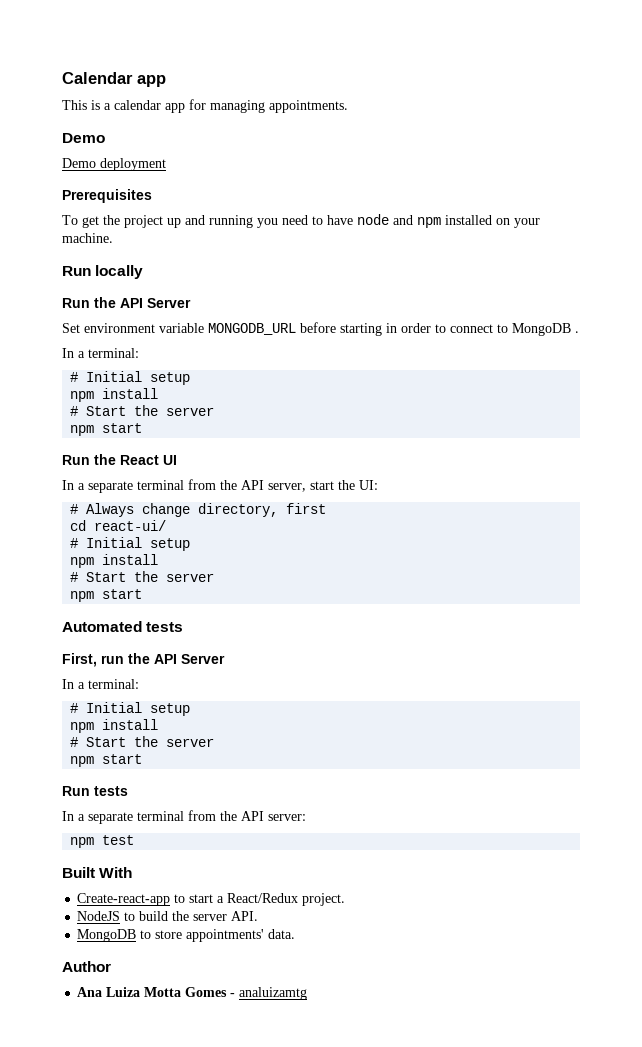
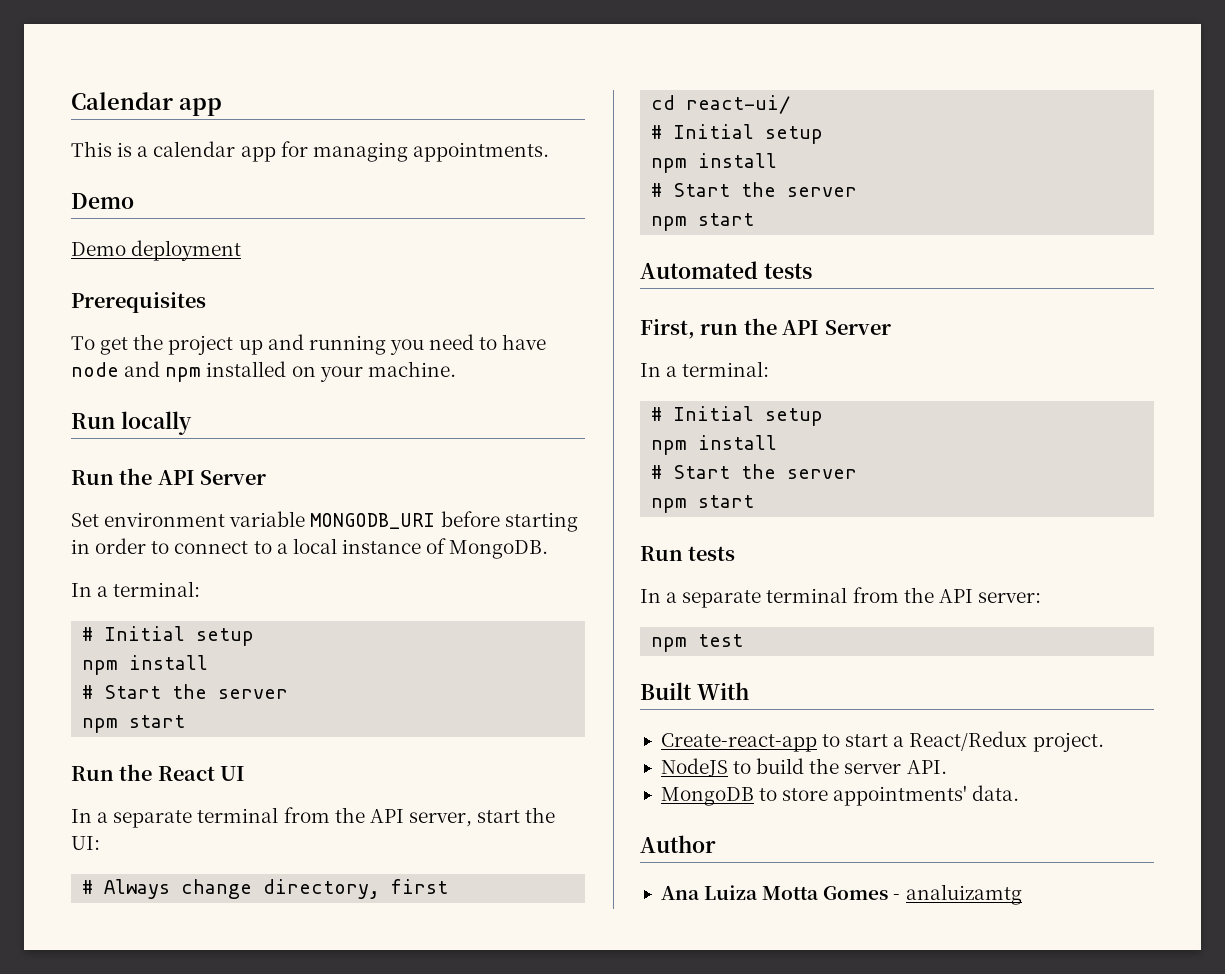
[208,323,296,335] MONGODB_URL -> [310,513,436,529] MONGODB_URI
[512,323,579,336] MongoDB . -> [276,538,549,559] a local instance of MongoDB.

